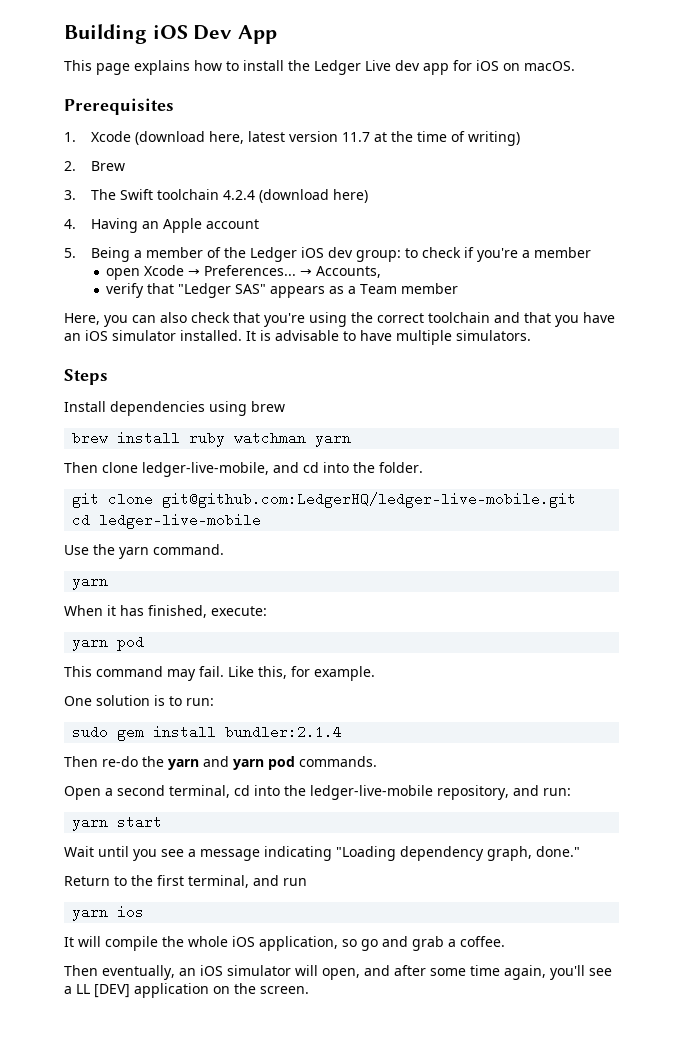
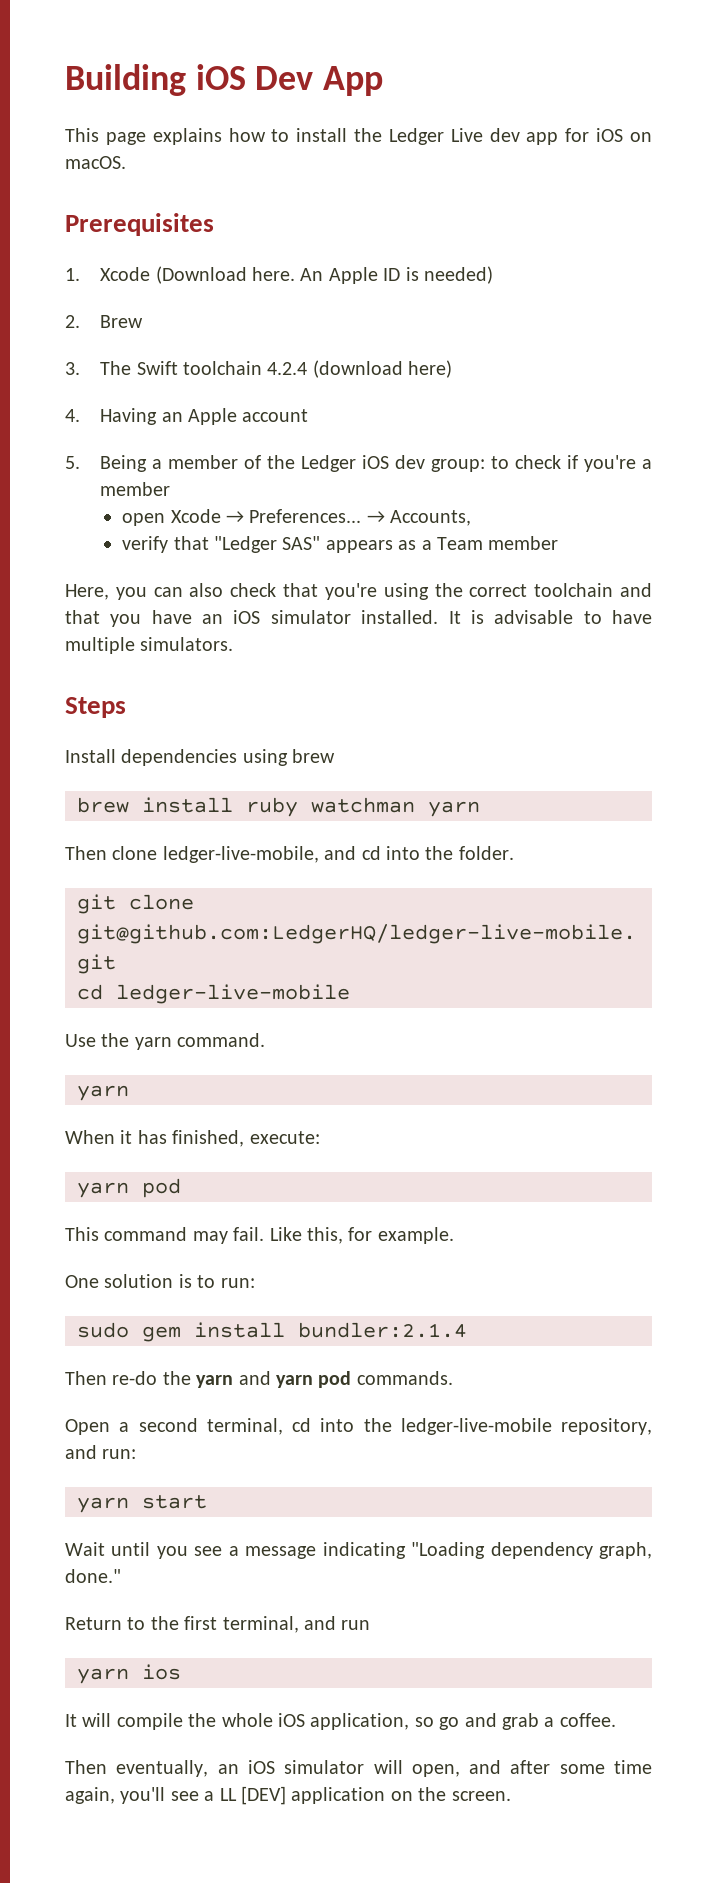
[135,131,521,146] (download here, latest version 11.7 at the time of writing) -> [155,266,494,284] (Download here. An Apple ID is needed)

